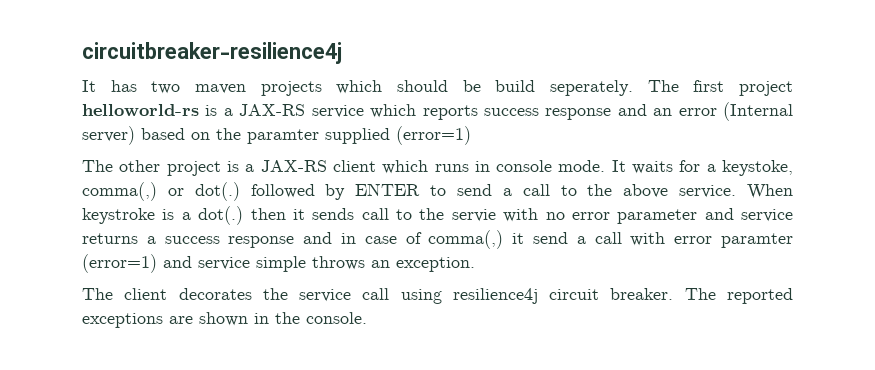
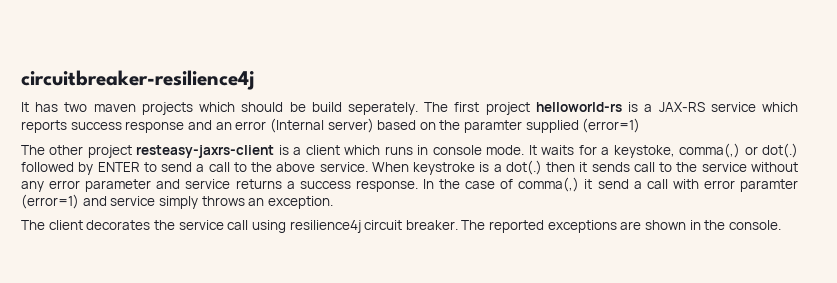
[226,160,327,172] is a JAX-RS -> [136,145,302,158] resteasy-jaxrs-client is a
[451,208,565,222] servie with no -> [701,162,798,172] [21,181,44,192] service without any
[228,232,356,248] response and in -> [355,179,461,192] response. In the
[256,256,306,272] simple -> [158,196,198,209] simply

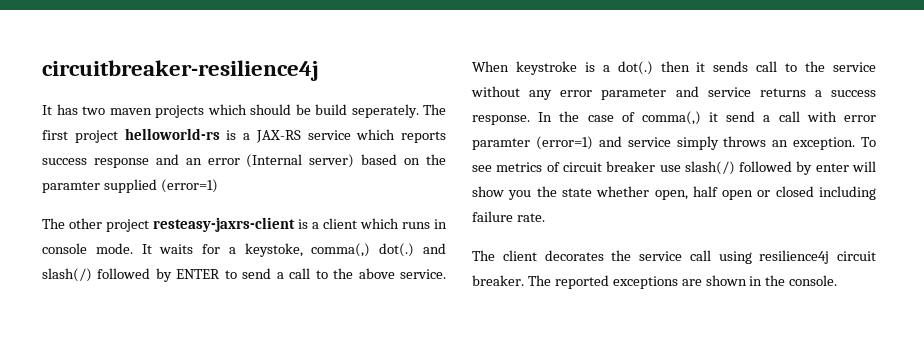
[744,143,799,158] or dot(.) -> [379,243,446,257] [42,268,92,282] dot(.) and slash(/)
(333, 202) none -> [861,137,876,147] [472,161,877,175] [472,186,876,200] [472,211,545,222] To see metrics of circuit breaker use slash(/) followed by enter will show you the state whether open, half open or closed including failure rate.

